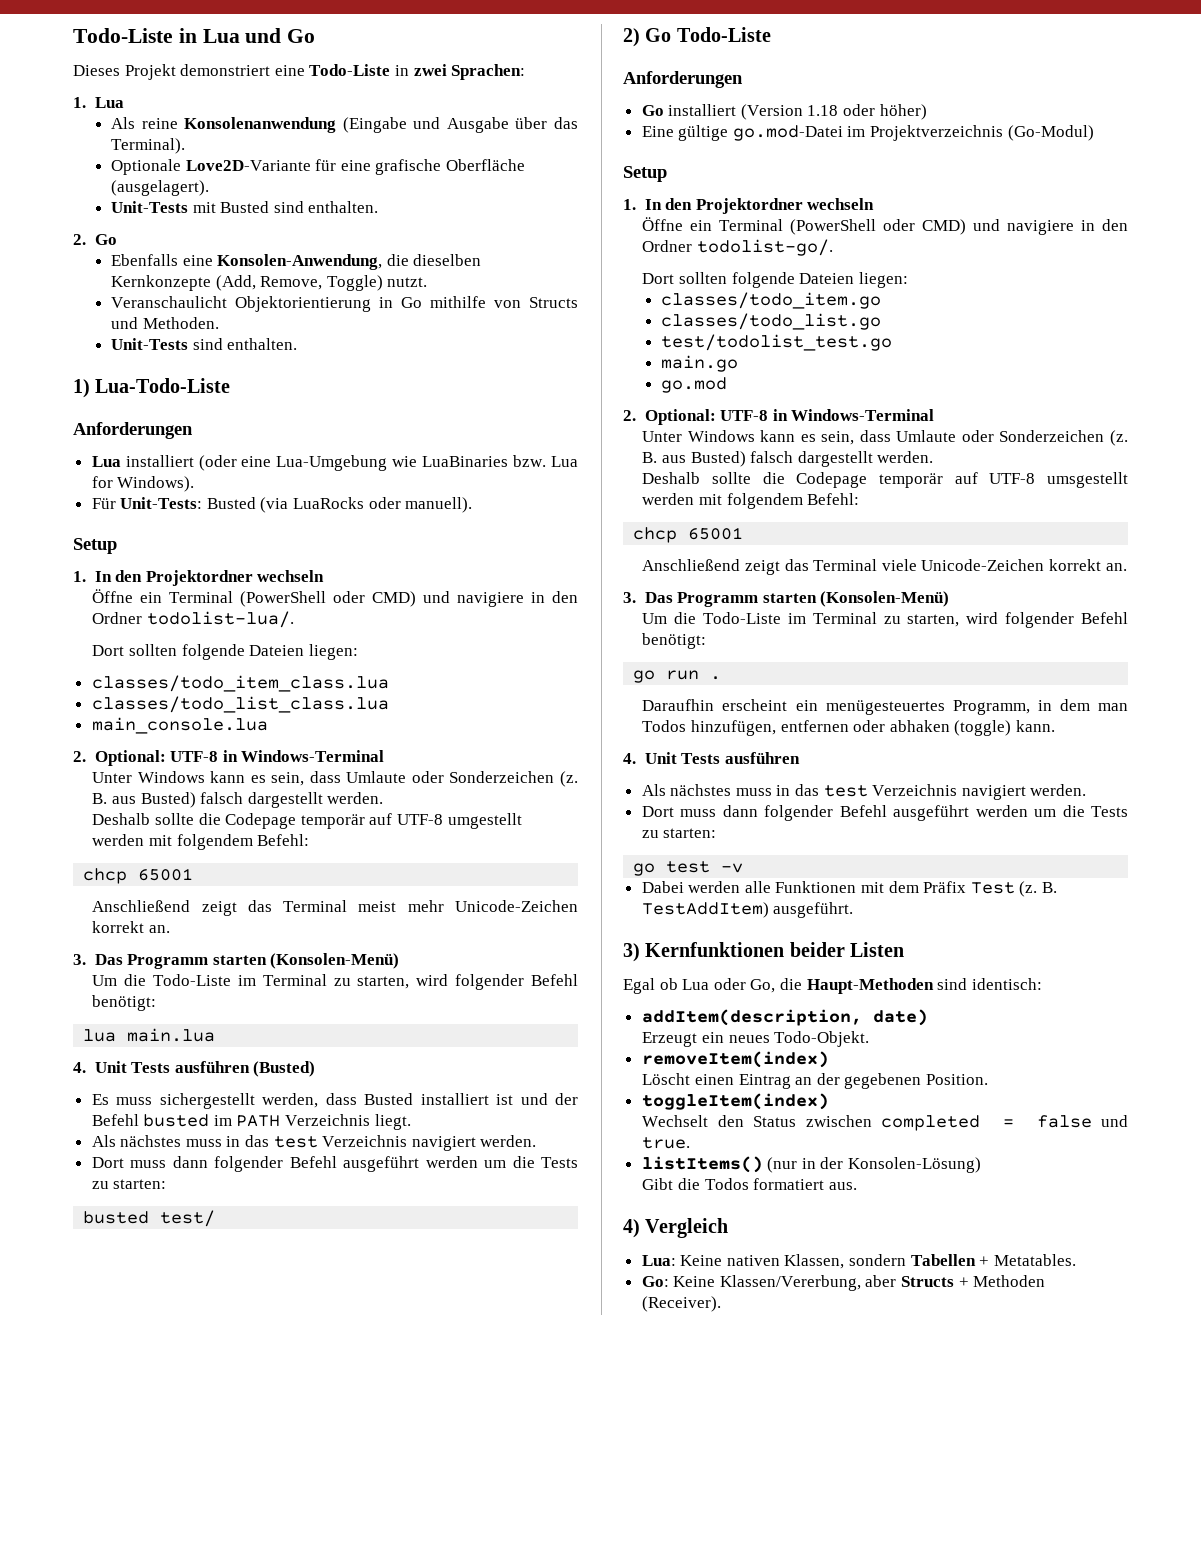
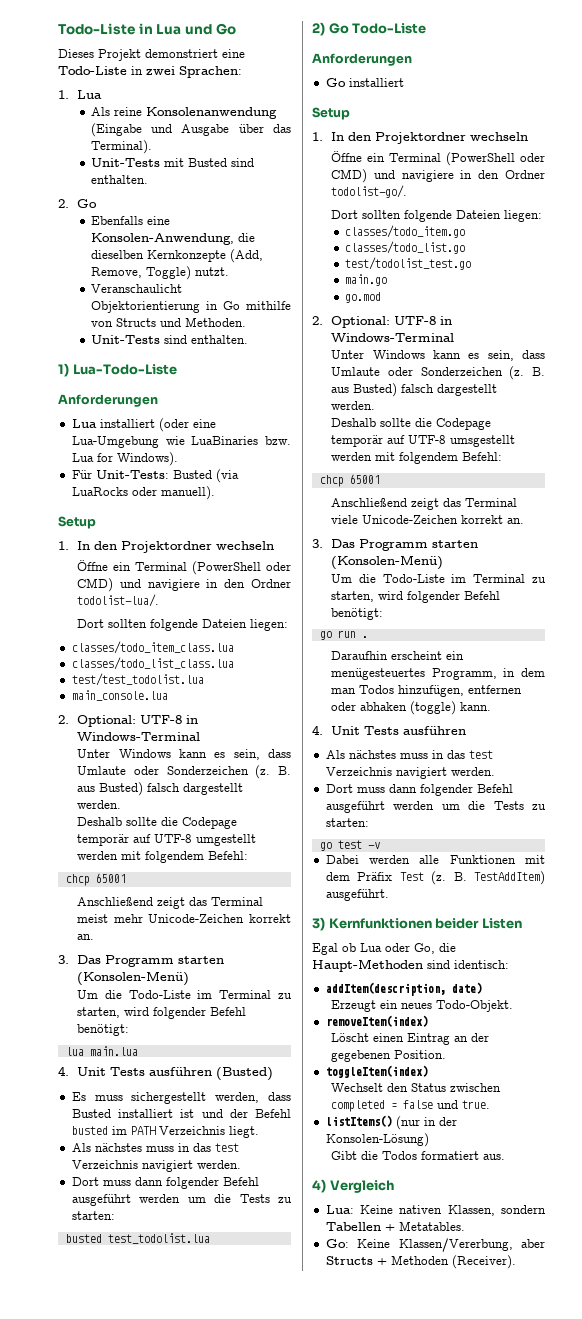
[111,159,526,175] [111,180,210,196] // Optionale Love2D-Variante für eine grafische Oberfläche (ausgelagert). -> (152, 147) none
(389, 704) none -> [71,673,204,686] // test/test_todolist.lua
[160,1210,216,1227] test/ -> [107,1233,210,1244] test_todolist.lua
[740,104,927,120] [641,125,1094,141] (Version 1.18 oder höher) // Eine gültige go.mod-Datei im Projektverzeichnis (Go-Modul) -> (404, 82) none

